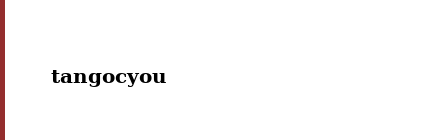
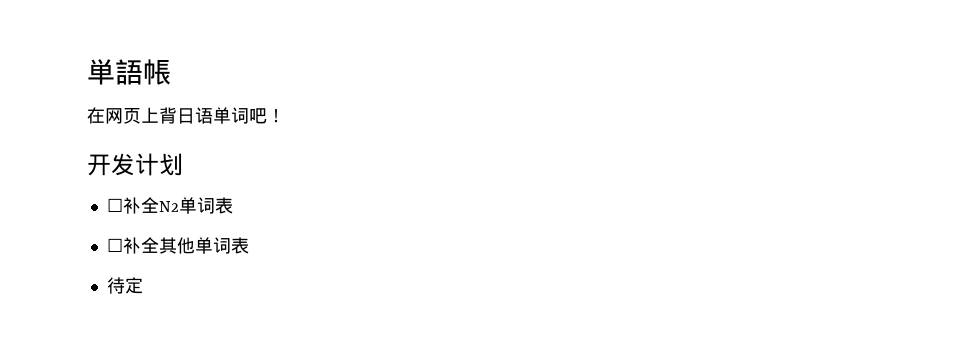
[51,70,167,87] tangocyou -> [87,59,171,85] [87,107,285,124] [87,153,183,176] [106,197,233,214] [106,237,249,254] [106,277,143,294] 単語帳 // 在网页上背日语单词吧！ // 开发计划 // ☐补全N2单词表 // ☐补全其他单词表 // 待定

